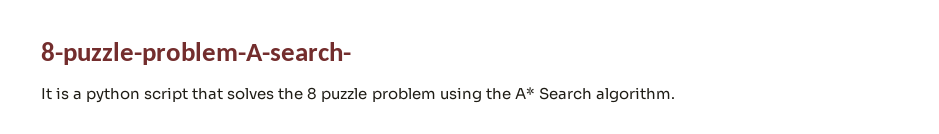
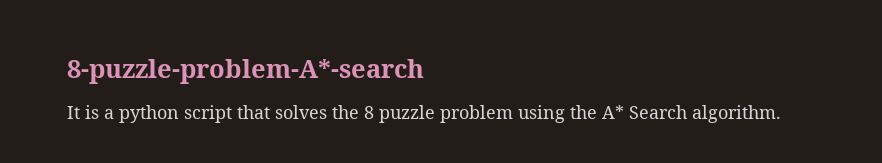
[41,42,351,65] 8-puzzle-problem-A-search- -> [67,59,424,84] 8-puzzle-problem-A*-search

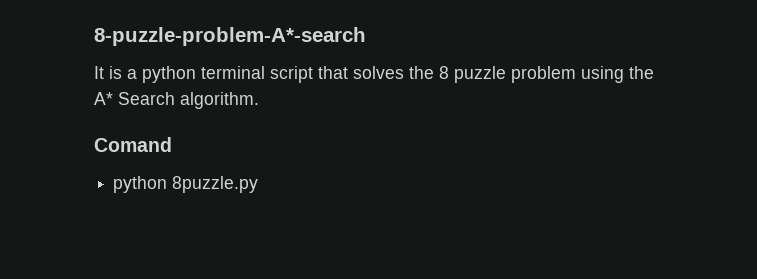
(179, 114) none -> [201,66,265,79] terminal
(781, 114) none -> [94,137,172,152] [113,176,259,193] // Comand // python 8puzzle.py

